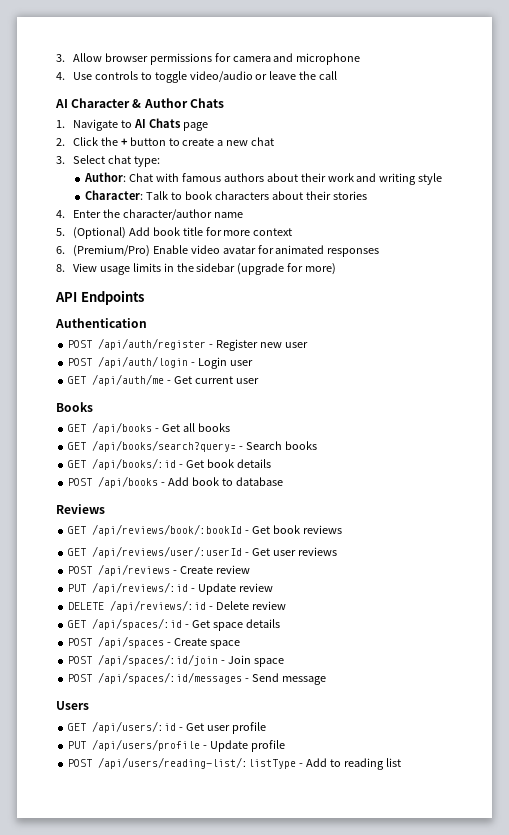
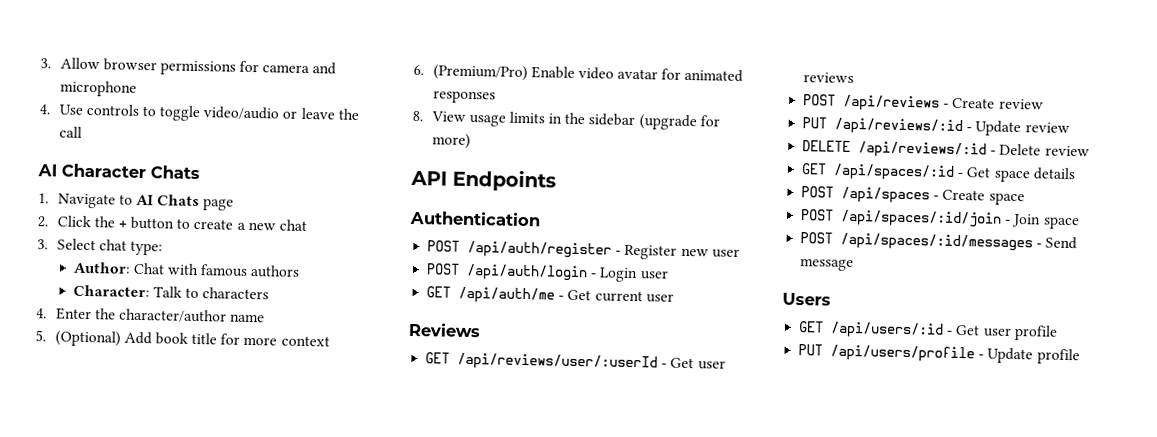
[132,98,188,108] & Author -> (146, 171) none
[266,173,443,185] about their work and writing style -> (301, 271) none
[184,191,212,200] book -> (199, 293) none
[271,191,367,200] about their stories -> (270, 293) none
[56,402,93,412] [68,422,230,434] [68,440,318,452] [68,458,271,470] [68,476,283,488] [56,504,105,514] [68,524,342,536] Books // GET /api/books - Get all books // GET /api/books/search?query= - Search books // GET /api/books/:id - Get book details // POST /api/books - Add book to database // Reviews // GET /api/reviews/book/:bookId - Get book reviews -> [408,322,481,338] Reviews
[68,757,401,770] // POST /api/users/reading-list/:listType - Add to reading list -> (1080, 356) none

